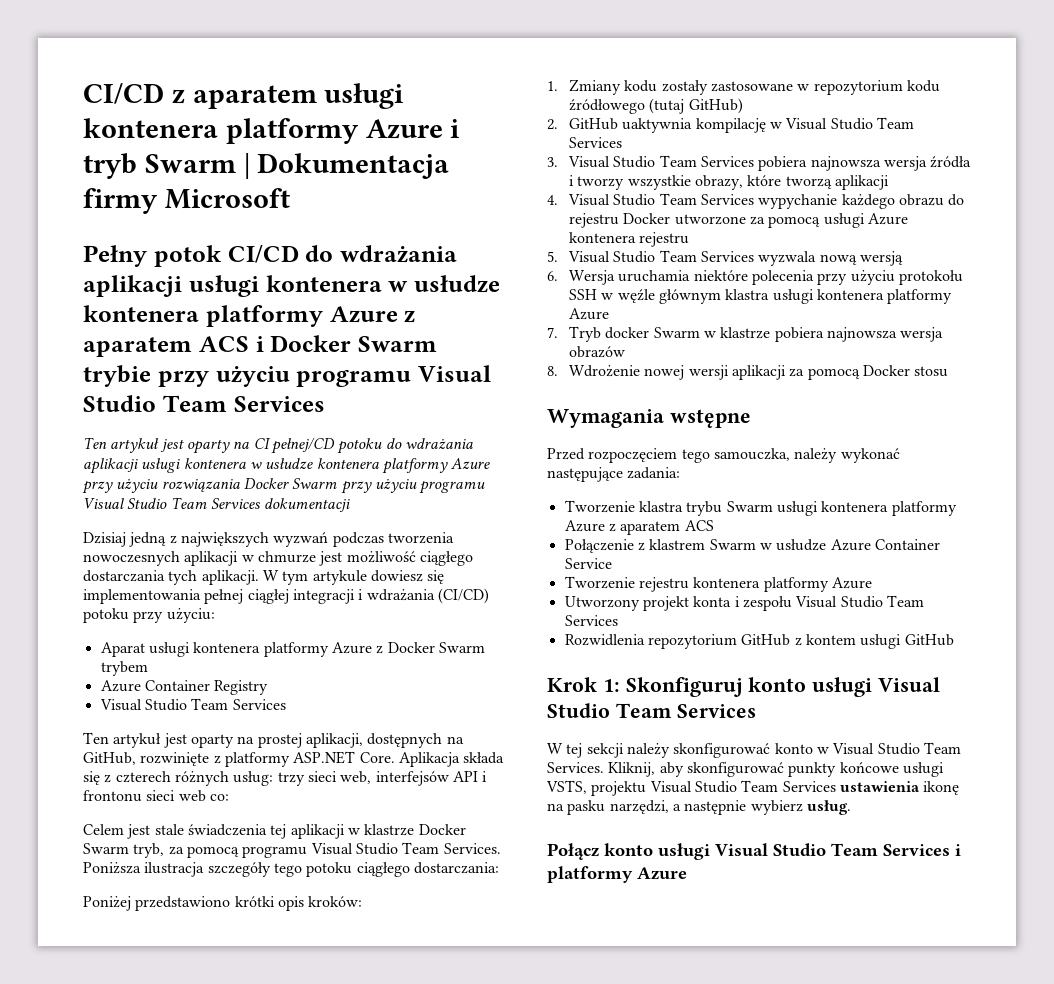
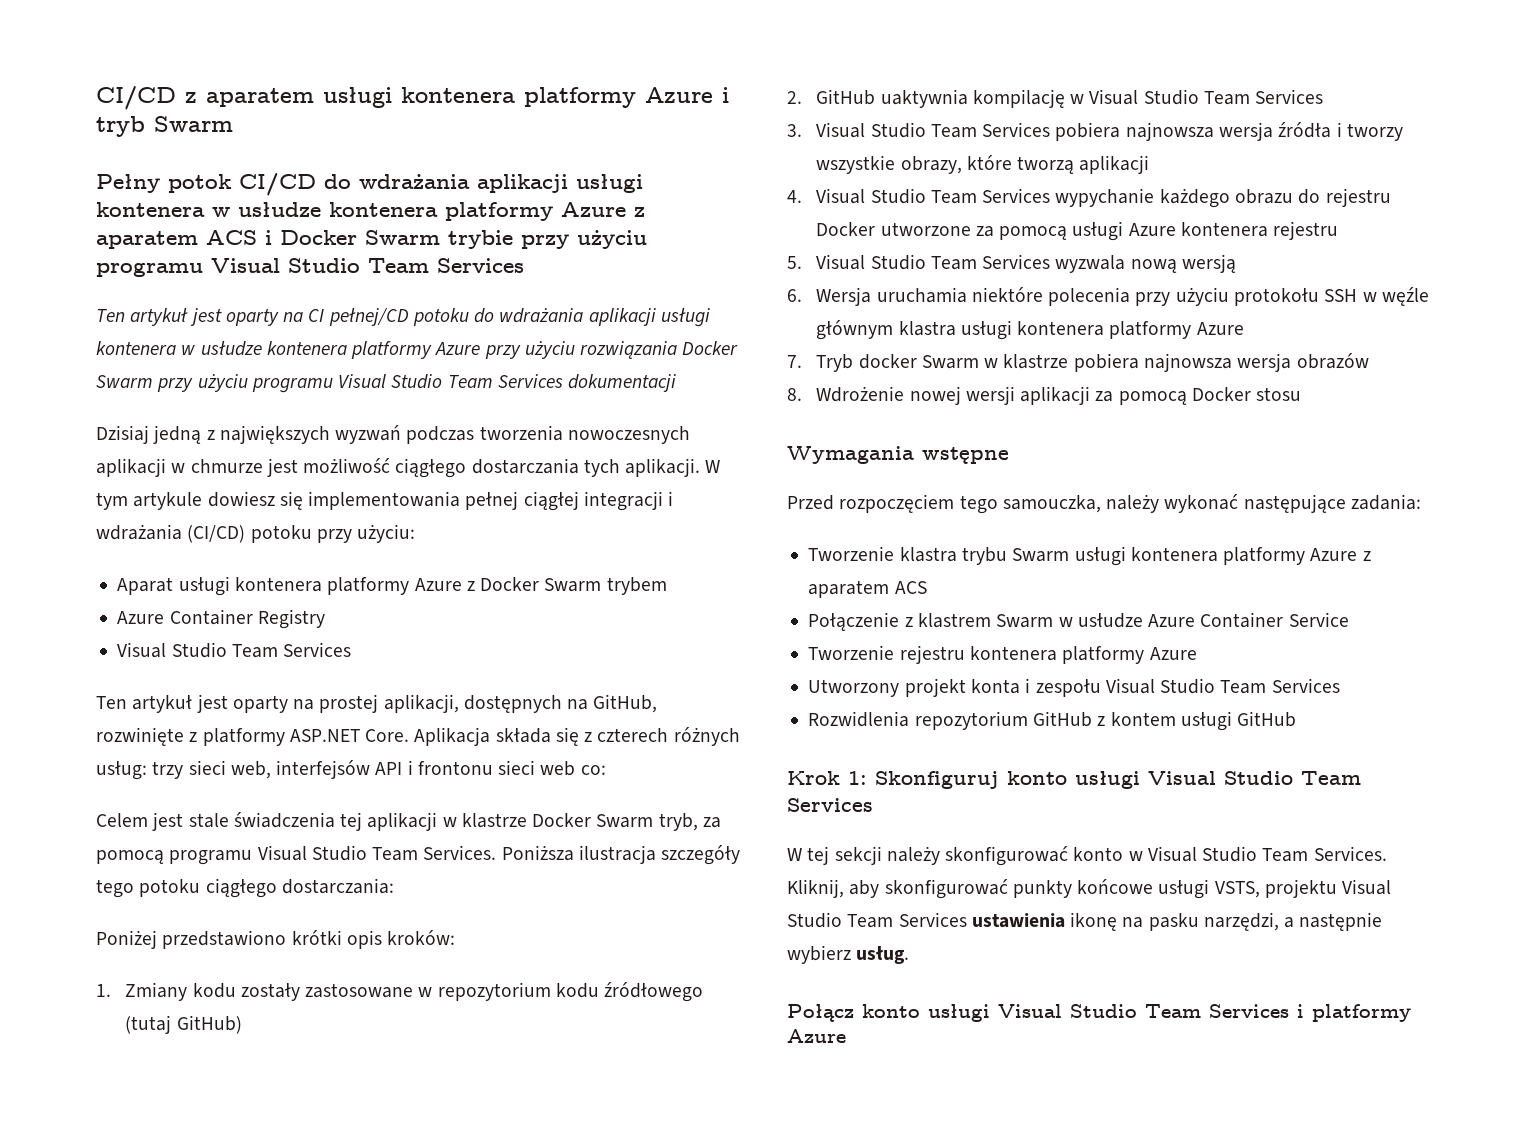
[243,153,450,179] [83,188,290,214] | Dokumentacja firmy Microsoft -> (233, 124) none

